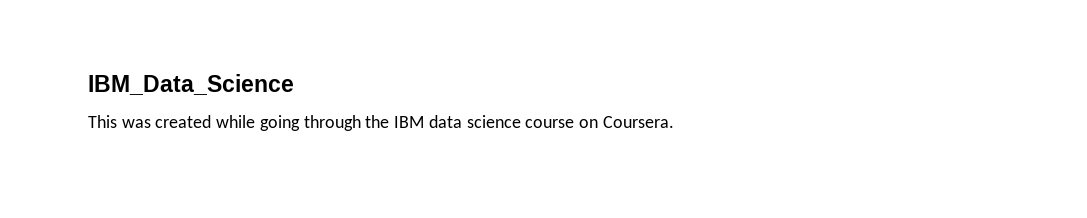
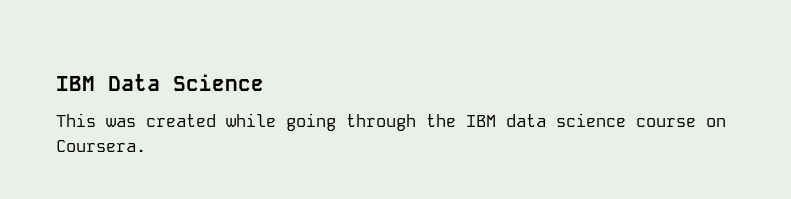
[88,74,294,95] IBM_Data_Science -> [56,74,264,91] IBM Data Science

